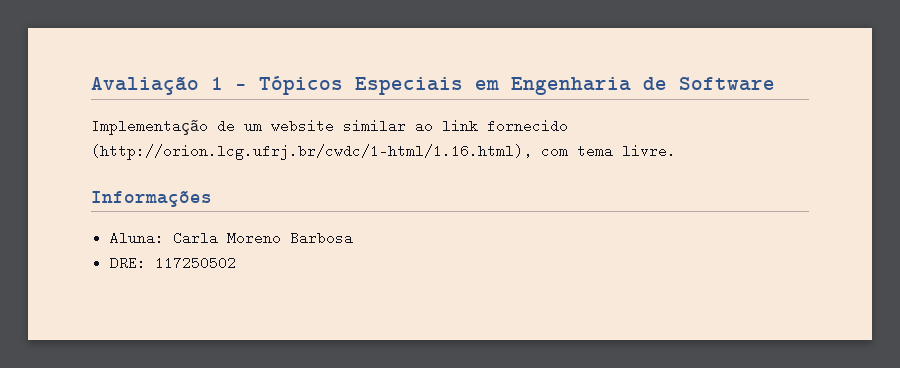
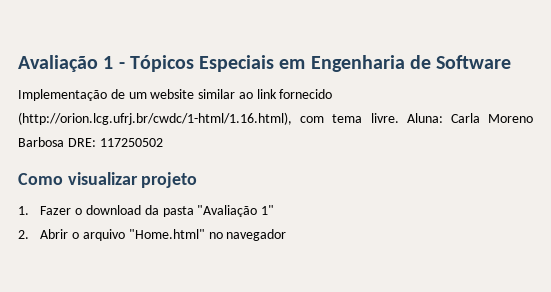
[91,191,212,207] // Informações // -> (399, 118) none
(353, 238) // -> (64, 142) none
(236, 263) none -> [18,172,198,188] [18,205,275,217] [18,229,287,241] // Como visualizar projeto // 1. Fazer o download da pasta "Avaliação 1" // 2. Abrir o arquivo "Home.html" no navegador

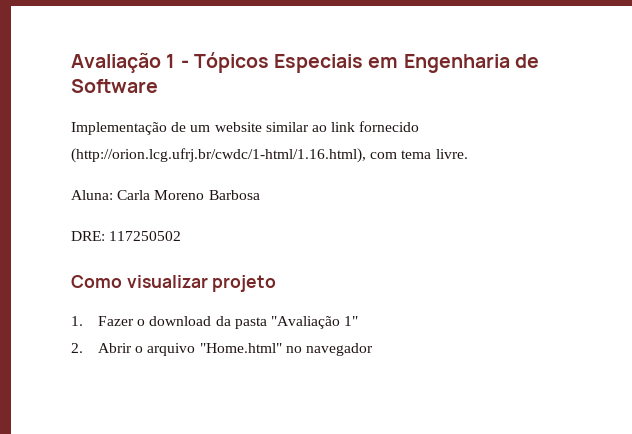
(399, 118) none -> (468, 154) //
(64, 142) none -> (260, 195) //

